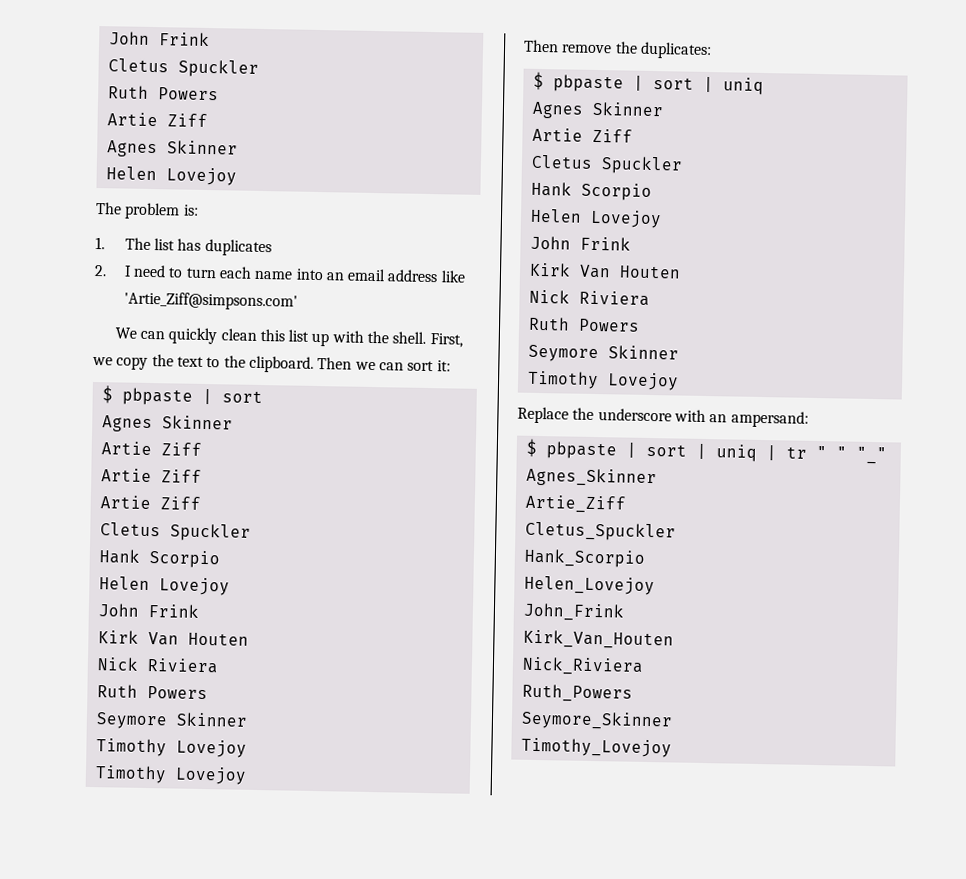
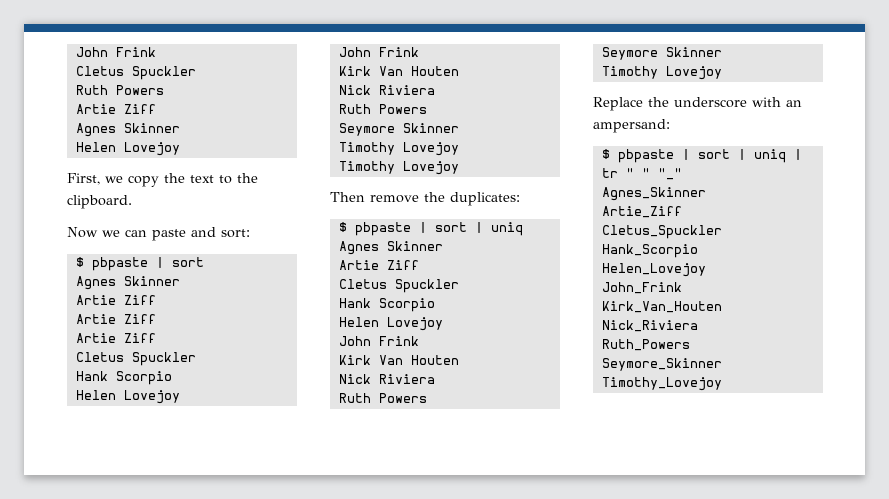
[95,202,199,220] [95,237,272,257] [94,264,466,283] [123,291,298,311] [114,327,427,347] The problem is: // 1. The list has duplicates // 2. I need to turn each name into an email address like 'Artie_Ziff@simpsons.com' // We can quickly clean this list up with the shell. -> (180, 149) none
[317,357,353,370] Then -> [67,227,98,238] // Now
[407,360,451,372] sort it: -> [152,227,250,241] paste and sort:

